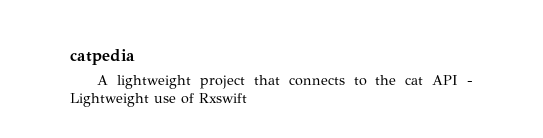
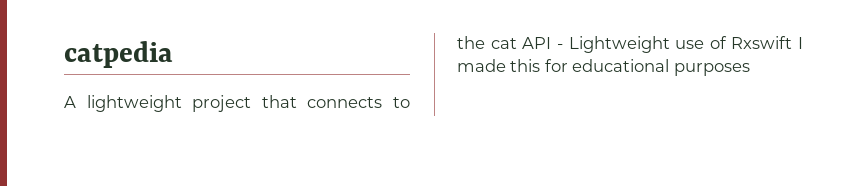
(247, 98) none -> [798,37,803,49] [457,59,750,76] I made this for educational purposes

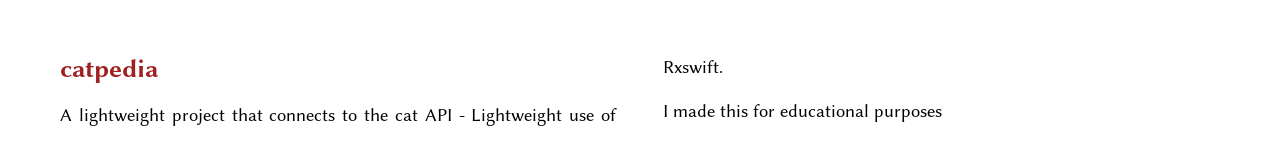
[731,36,793,49] Rxswift -> [663,60,723,74] Rxswift. //

